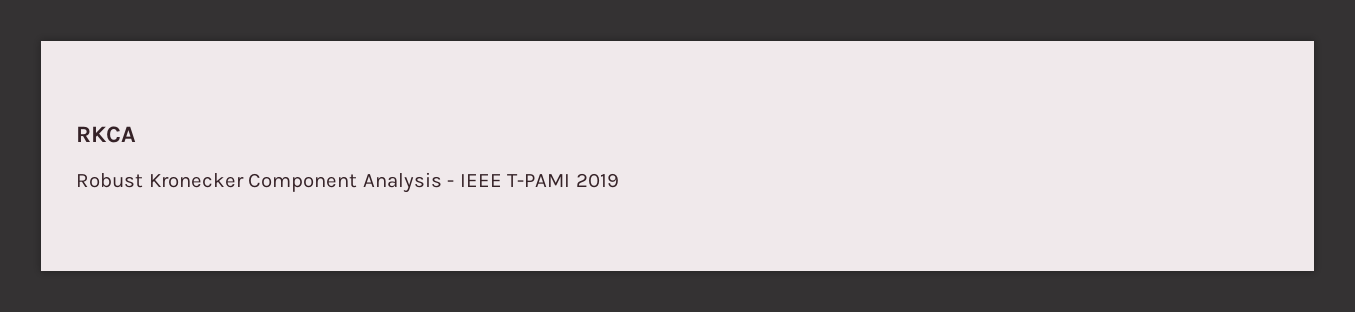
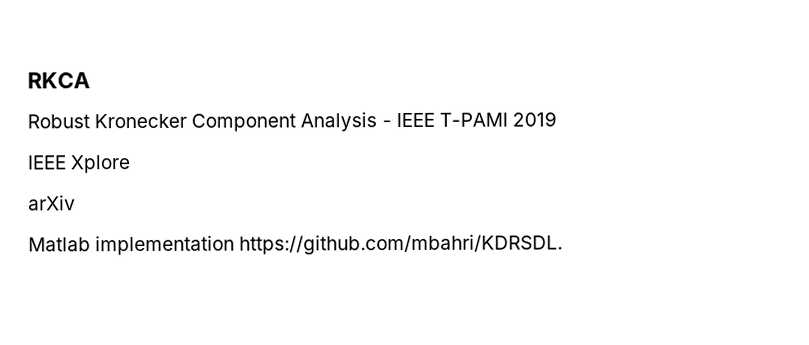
(619, 180) none -> [27,155,132,174] [28,195,76,211] [28,234,564,256] // IEEE Xplore // arXiv // Matlab implementation https://github.com/mbahri/KDRSDL.

